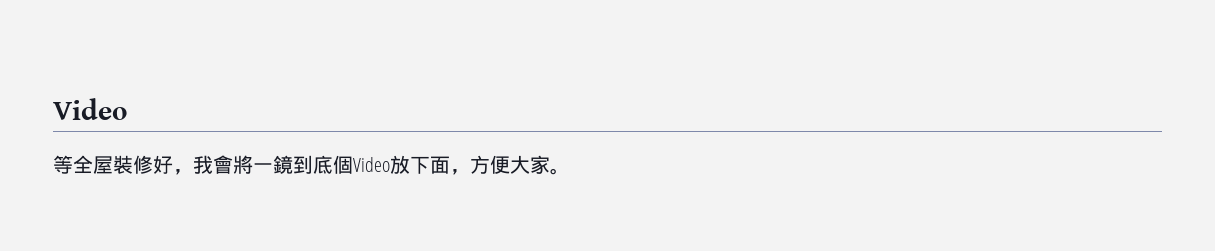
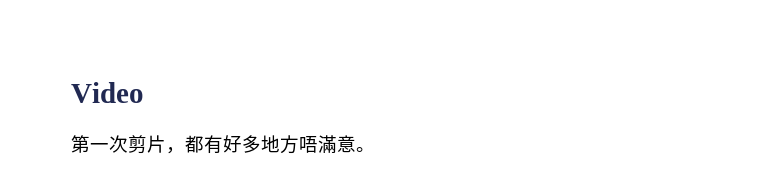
[53,155,550,175] 等全屋裝修好，我會將一鏡到底個Video放下面，方便大家 -> [71,135,356,154] 第一次剪片，都有好多地方唔滿意

